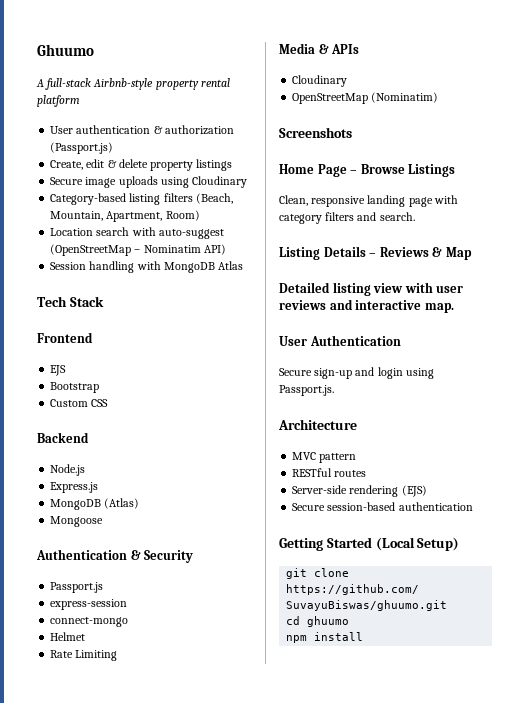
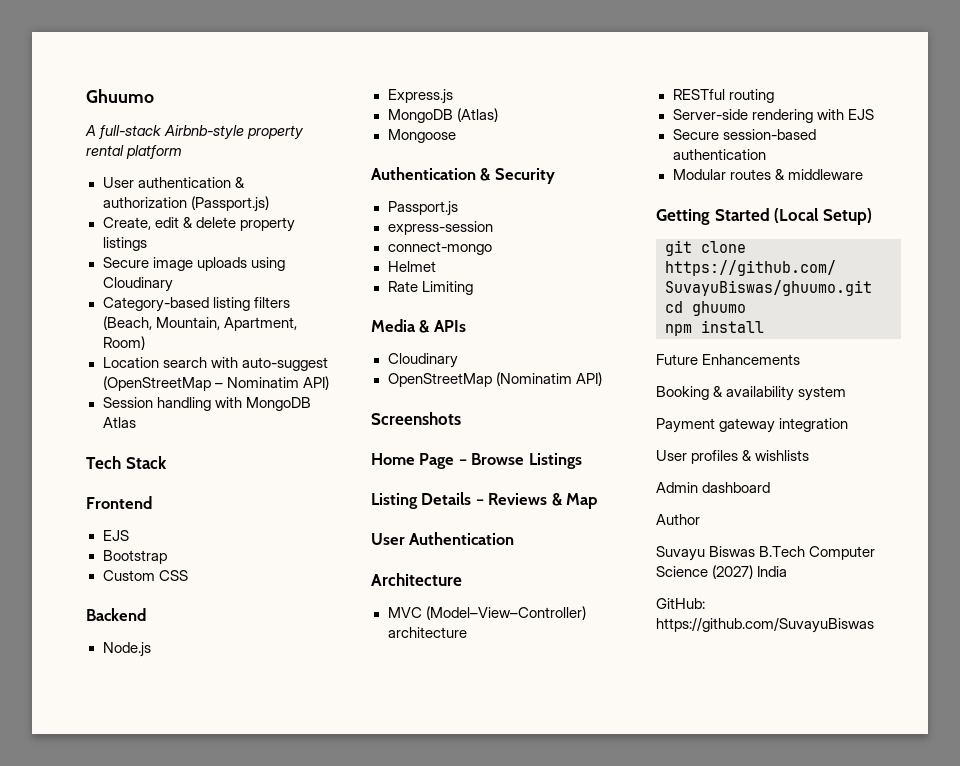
[371,92,439,103] (Nominatim) -> [495,372,602,386] (Nominatim API)
[279,195,458,207] [279,212,415,224] // Clean, responsive landing page with category filters and search. -> (582, 461) none
[279,282,464,296] [279,299,454,313] [279,335,401,346] [279,367,434,379] [279,385,334,396] Detailed listing view with user reviews and interactive map. // User Authentication // Secure sign-up and login using Passport.js. -> [371,532,515,545] User Authentication
[319,453,357,463] pattern -> [425,606,586,620] [387,627,467,638] (Model–View–Controller) architecture
[334,470,367,477] routes -> [728,89,774,103] routing
[401,485,427,497] (EJS) -> [816,109,874,120] with EJS
(473, 506) none -> [672,169,863,180] // Modular routes & middleware
(364, 636) none -> [656,354,801,365] [656,386,847,401] [656,418,849,433] [656,450,810,464] [656,482,771,493] [656,514,700,525] [656,546,876,561] [656,565,788,579] [656,598,705,609] [656,617,874,633] // Future Enhancements // Booking & availability system // Payment gateway integration // User profiles & wishlists // Admin dashboard // Author // Suvayu Biswas B.Tech Computer Science (2027) India // GitHub: https://github.com/SuvayuBiswas

